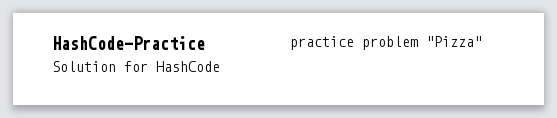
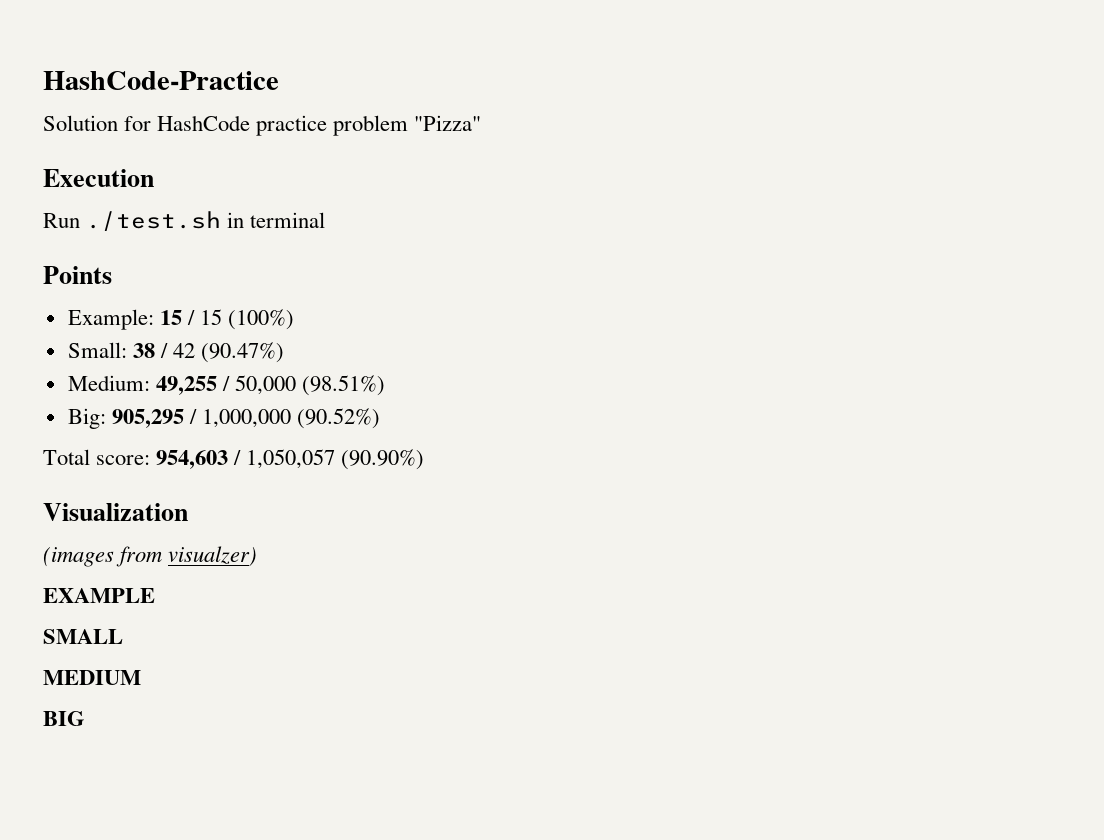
(482, 41) none -> [43,169,154,187] [43,211,326,231] [43,266,112,284] [67,309,295,330] [67,342,285,363] [67,375,386,396] [67,408,381,429] [43,449,425,470] [43,503,188,521] [43,546,258,567] [43,588,155,603] [43,629,123,644] [43,670,141,685] [43,711,85,726] // Execution // Run ./test.sh in terminal // Points // Example: 15 / 15 (100%) // Small: 38 / 42 (90.47%) // Medium: 49,255 / 50,000 (98.51%) // Big: 905,295 / 1,000,000 (90.52%) // Total score: 954,603 / 1,050,057 (90.90%) // Visualization // (images from visualzer) // EXAMPLE // SMALL // MEDIUM // BIG

